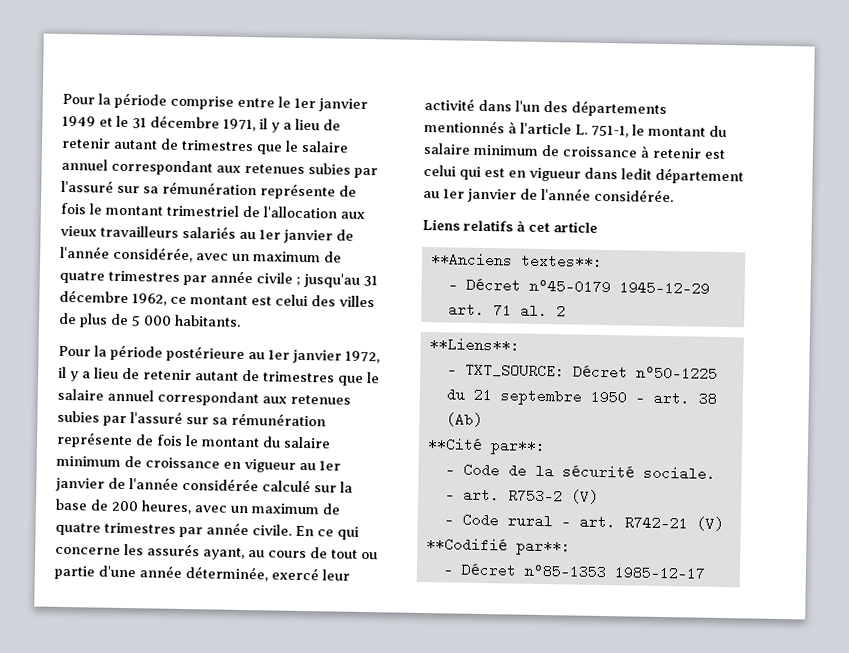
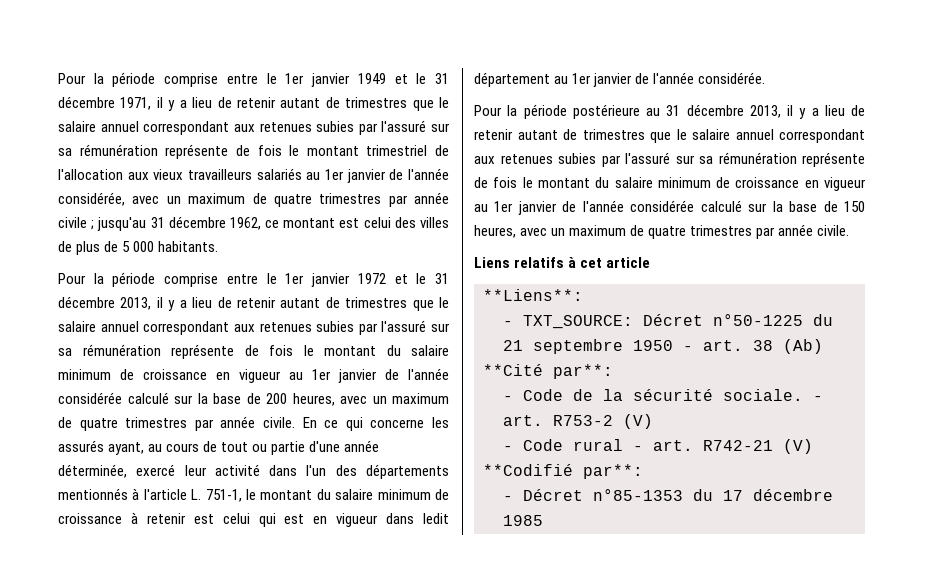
[166,345,380,364] postérieure au 1er janvier 1972, -> [164,273,450,287] [58,296,152,310] comprise entre le 1er janvier 1972 et le 31 décembre 2013,
(674, 195) none -> [474,104,865,119] [474,129,865,143] [474,152,865,167] [474,177,866,191] [474,200,865,215] [474,224,850,239] // Pour la période postérieure au 31 décembre 2013, il y a lieu de retenir autant de trimestres que le salaire annuel correspondant aux retenues subies par l'assuré sur sa rémunération représente de fois le montant du salaire minimum de croissance en vigueur au 1er janvier de l'année considérée calculé sur la base de 150 heures, avec un maximum de quatre trimestres par année civile.
[430,252,603,269] [447,277,710,296] [447,302,566,319] // **Anciens textes**: // - Décret n°45-0179 1945-12-29 art. 71 al. 2 -> (651, 262) none
[613,565,706,581] 1985-12-17 -> [693,489,833,501] [503,515,543,526] du 17 décembre 1985

